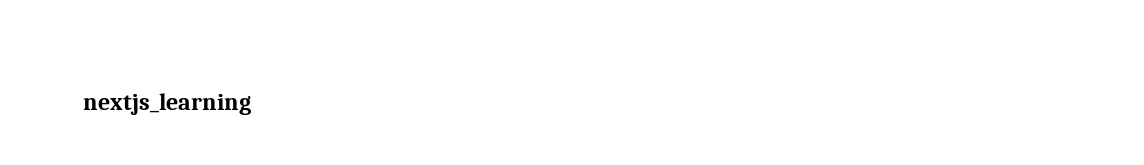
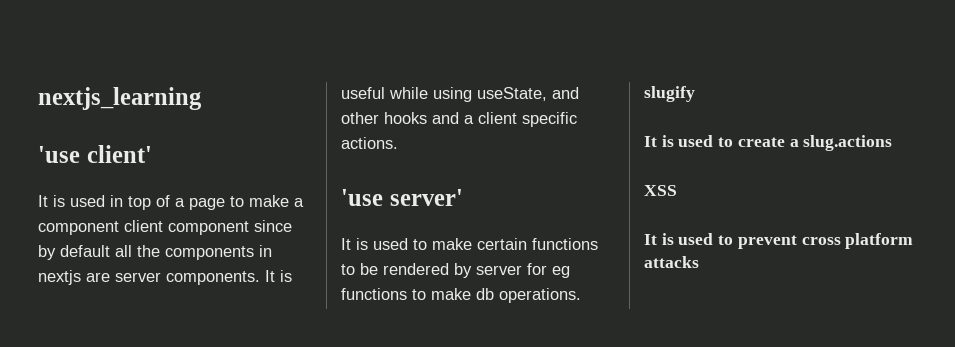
(251, 104) none -> [38,145,152,163] [38,195,304,210] [38,220,292,235] [38,245,272,260] [38,270,292,285] [341,87,579,102] [341,112,577,127] [341,137,398,149] [341,189,463,206] [341,238,598,250] [341,263,570,278] [341,288,581,303] [644,86,695,102] [644,135,893,151] [644,185,677,196] [644,233,914,249] [644,256,699,268] // 'use client' // It is used in top of a page to make a component client component since by default all the components in nextjs are server components. It is useful while using useState, and other hooks and a client specific actions. // 'use server' // It is used to make certain functions to be rendered by server for eg functions to make db operations. // slugify // It is used to create a slug.actions // XSS // It is used to prevent cross platform attacks

